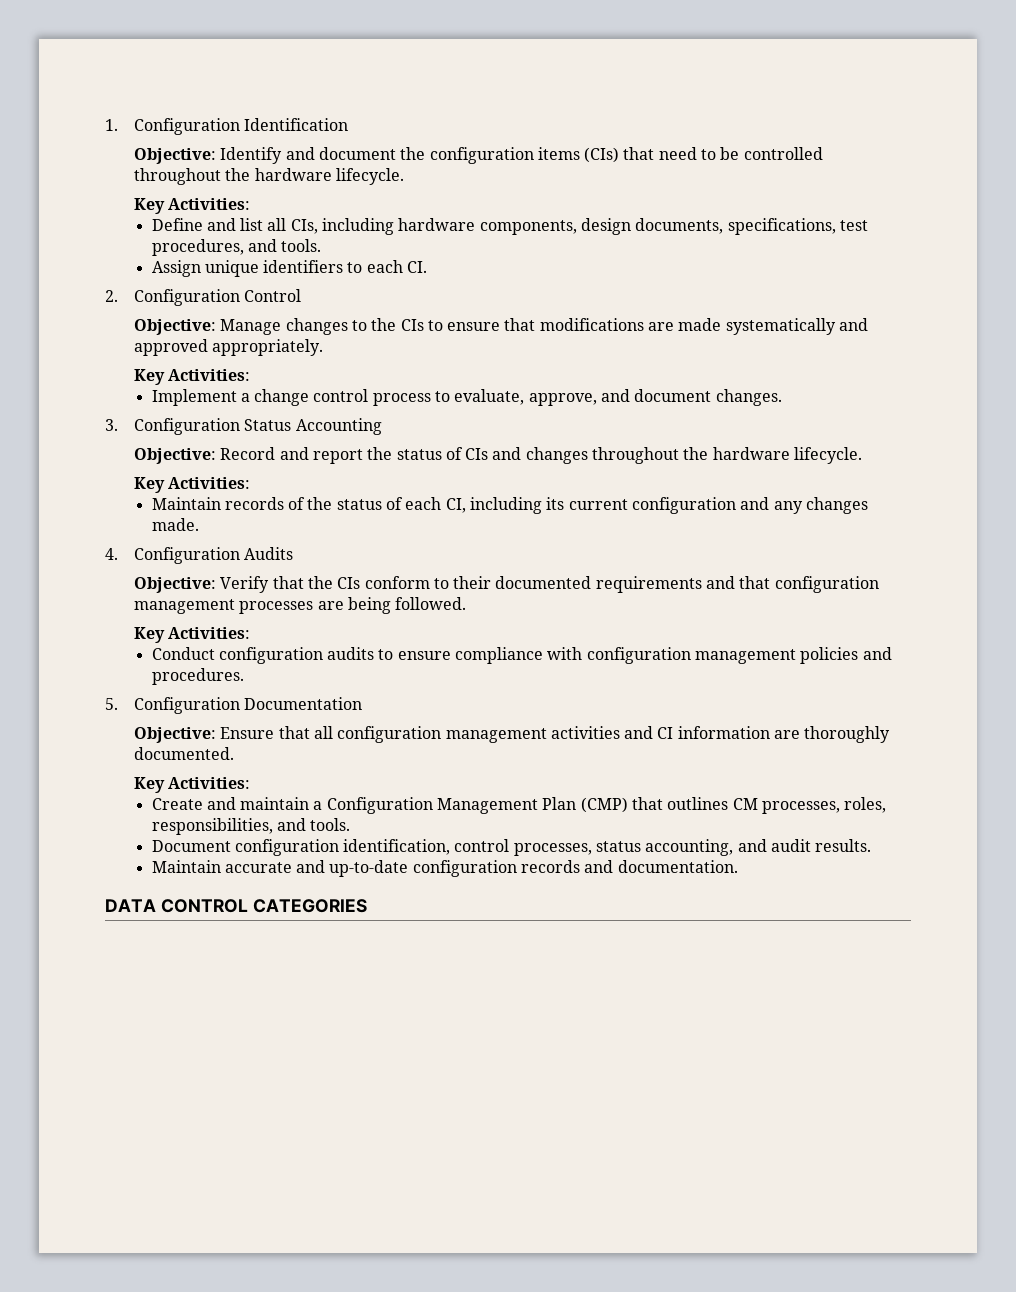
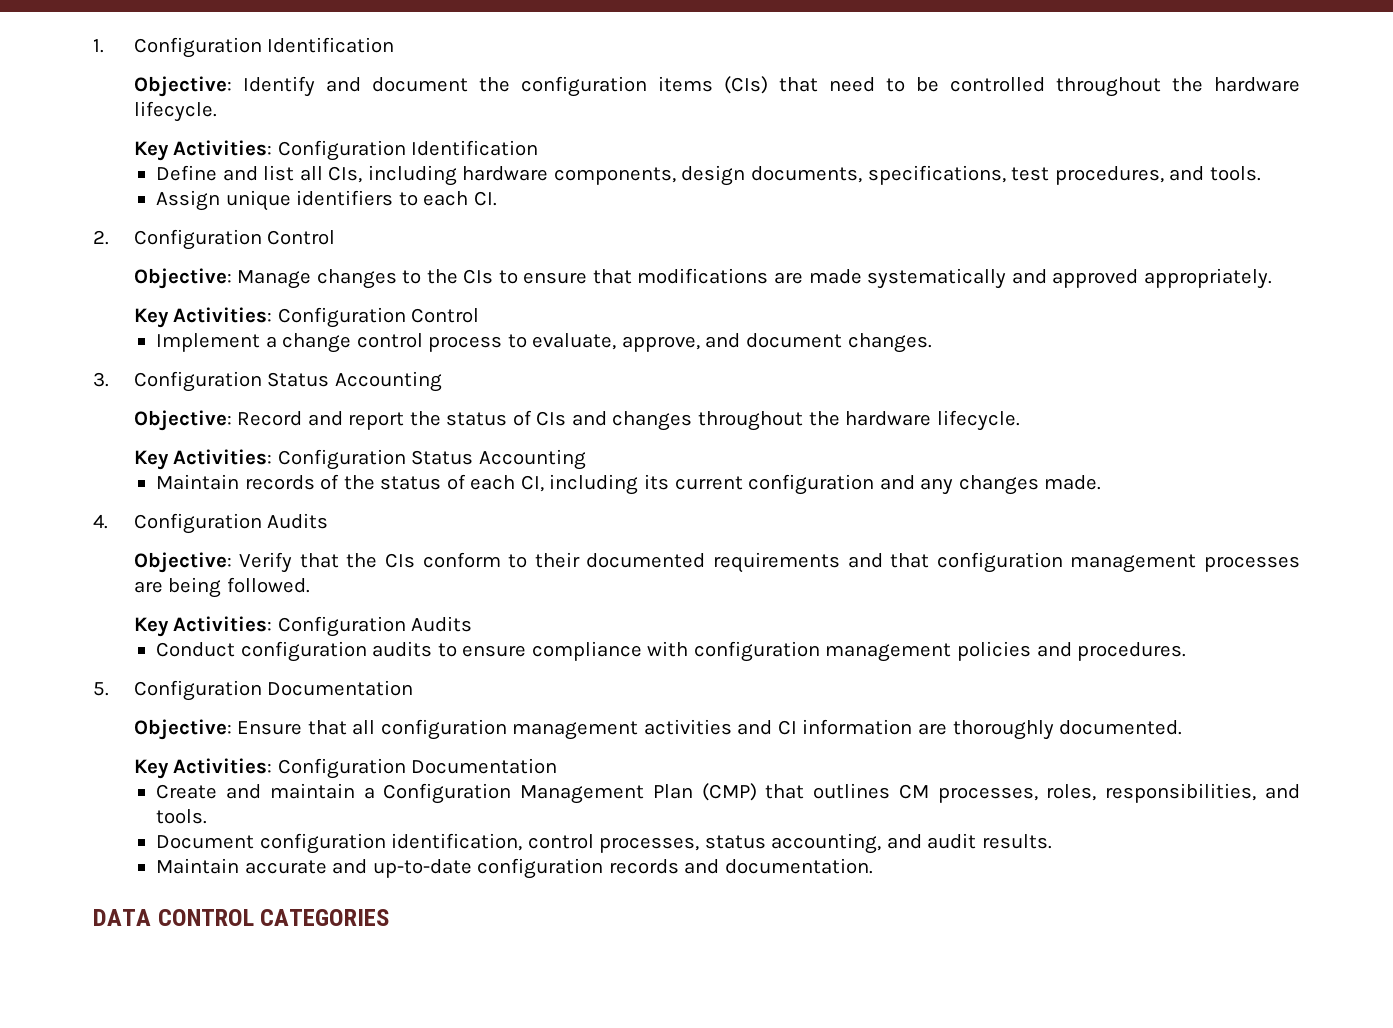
(251, 204) none -> [277,140,539,161] Configuration Identification
(251, 375) none -> [277,307,480,328] Configuration Control
(251, 483) none -> [277,449,586,470] Configuration Status Accounting
(251, 633) none -> [277,616,473,637] Configuration Audits
(251, 783) none -> [277,758,558,779] Configuration Documentation

